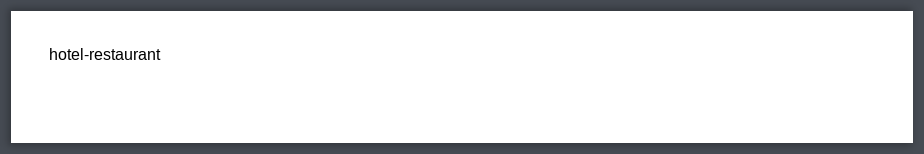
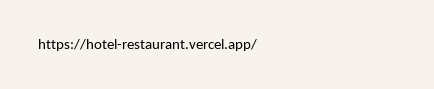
[49,48,161,60] hotel-restaurant -> [38,39,257,51] https://hotel-restaurant.vercel.app/

